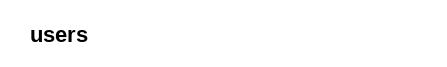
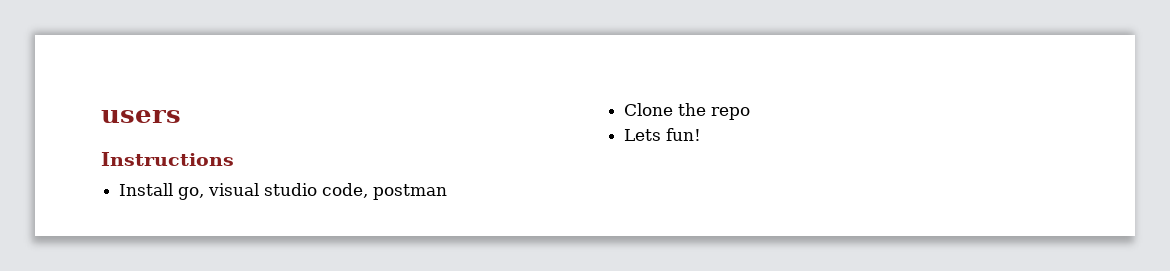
(88, 35) none -> [101,152,234,166] [119,183,448,200] [624,103,751,120] [624,128,702,141] // Instructions // Install go, visual studio code, postman // Clone the repo // Lets fun!

